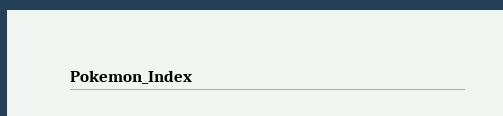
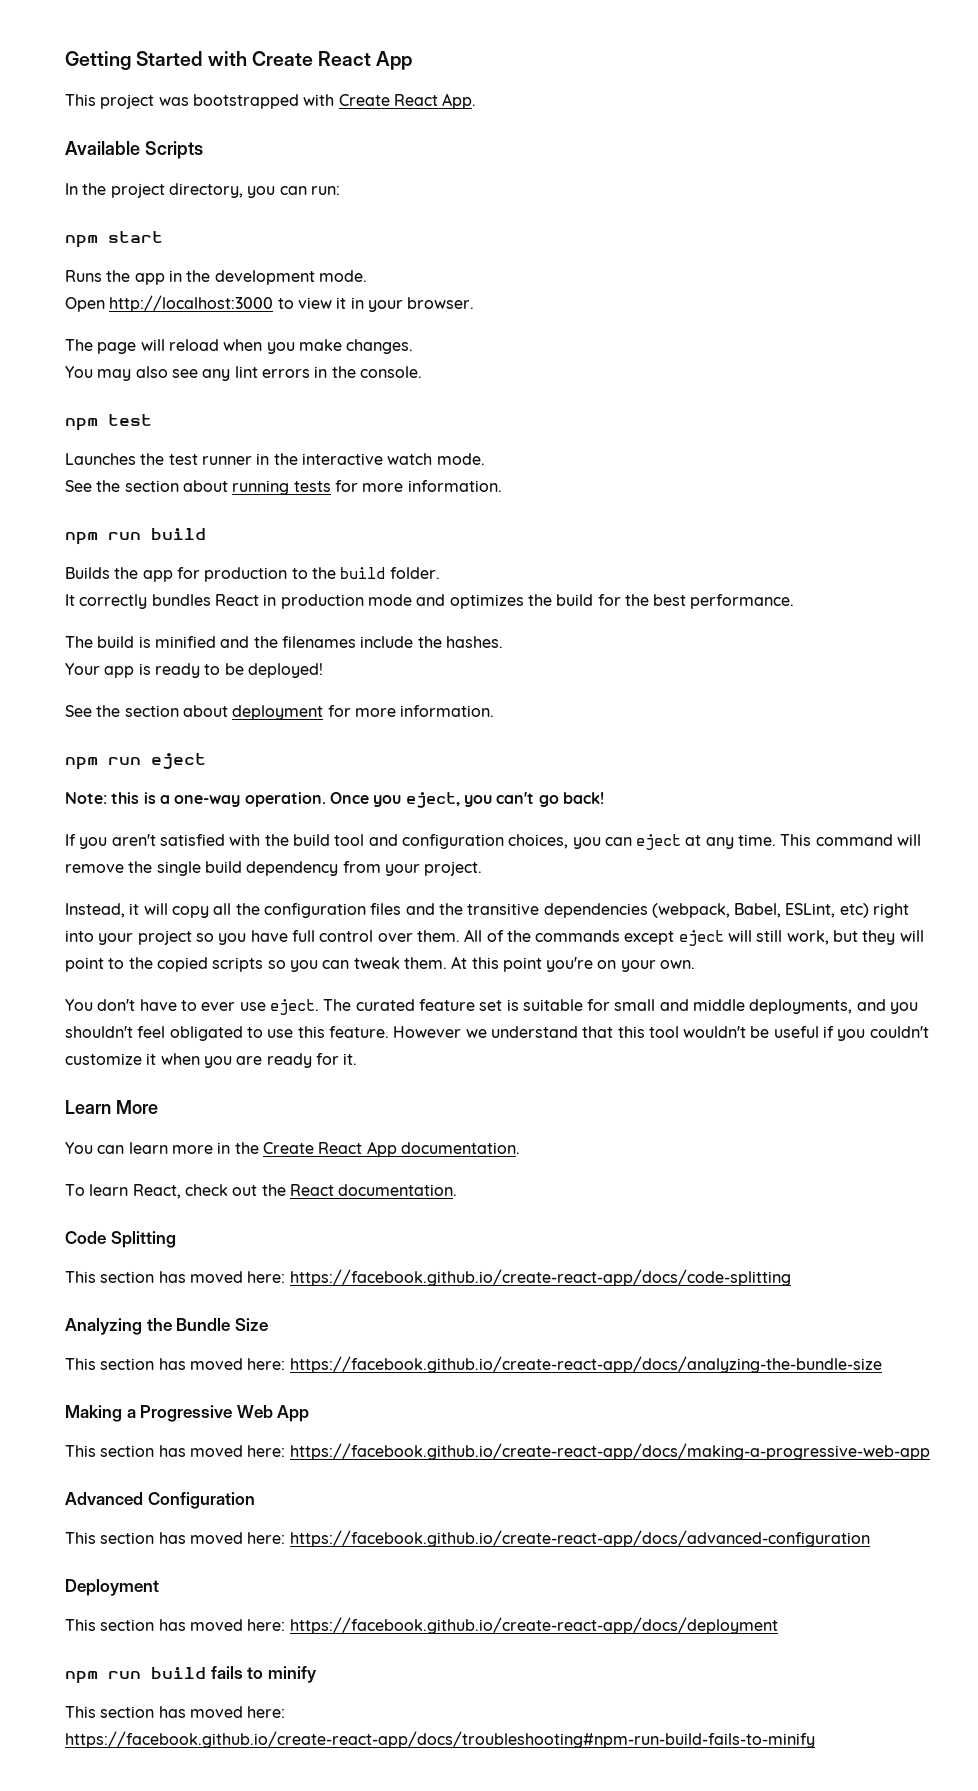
[70,70,192,84] Pokemon_Index -> [65,51,413,70] [65,93,477,109] [65,141,203,159] [65,183,340,198] [65,231,163,248] [65,270,367,285] [65,295,475,312] [65,339,414,354] [65,366,422,381] [65,414,152,431] [65,453,485,465] [65,480,502,495] [65,528,206,545] [65,567,440,582] [65,594,795,609] [65,636,503,648] [65,663,323,678] [65,705,495,720] [65,753,206,770] [65,792,604,808] [65,834,922,850] [65,861,483,876] [65,903,910,918] [65,929,924,946] [65,956,696,972] [65,999,919,1015] [65,1026,929,1041] [65,1053,358,1068] [65,1100,158,1114] [65,1141,520,1157] [65,1184,458,1199] [65,1231,176,1248] [65,1269,791,1286] [65,1318,268,1335] [65,1356,882,1373] [65,1405,310,1422] [65,1443,930,1460] [65,1492,255,1509] [65,1530,870,1547] [65,1579,159,1596] [65,1617,778,1634] [65,1666,317,1684] [65,1706,286,1718] [65,1731,815,1748] Getting Started with Create React App // This project was bootstrapped with Create React App. // Available Scripts // In the project directory, you can run: // npm start // Runs the app in the development mode. // Open http://localhost:3000 to view it in your browser. // The page will reload when you make changes. // You may also see any lint errors in the console. // npm test // Launches the test runner in the interactive watch mode. // See the section about running tests for more information. // npm run build // Builds the app for production to the build folder. // It correctly bundles React in production mode and optimizes the build for the best performance. // The build is minified and the filenames include the hashes. // Your app is ready to be deployed! // See the section about deployment for more information. // npm run eject // Note: this is a one-way operation. Once you eject, you can't go back! // If you aren't satisfied with the build tool and configuration choices, you can eject at any time. This command will remove the single build dependency from your project. // Instead, it will copy all the configuration files and the transitive dependencies (webpack, Babel, ESLint, etc) right into your project so you have full control over them. All of the commands except eject will still work, but they will point to the copied scripts so you can tweak them. At this point you're on your own. // You don't have to ever use eject. The curated feature set is suitable for small and middle deployments, and you shouldn't feel obligated to use this feature. However we understand that this tool wouldn't be useful if you couldn't customize it when you are ready for it. // Learn More // You can learn more in the Create React App documentation. // To learn React, check out the React documentation. // Code Splitting // This section has moved here: https://facebook.github.io/create-react-app/docs/code-splitting // Analyzing the Bundle Size // This section has moved here: https://facebook.github.io/create-react-app/docs/analyzing-the-bundle-size // Making a Progressive Web App // This section has moved here: https://facebook.github.io/create-react-app/docs/making-a-progressive-web-app // Advanced Configuration // This section has moved here: https://facebook.github.io/create-react-app/docs/advanced-configuration // Deployment // This section has moved here: https://facebook.github.io/create-react-app/docs/deployment // npm run build fails to minify // This section has moved here: https://facebook.github.io/create-react-app/docs/troubleshooting#npm-run-build-fails-to-minify

